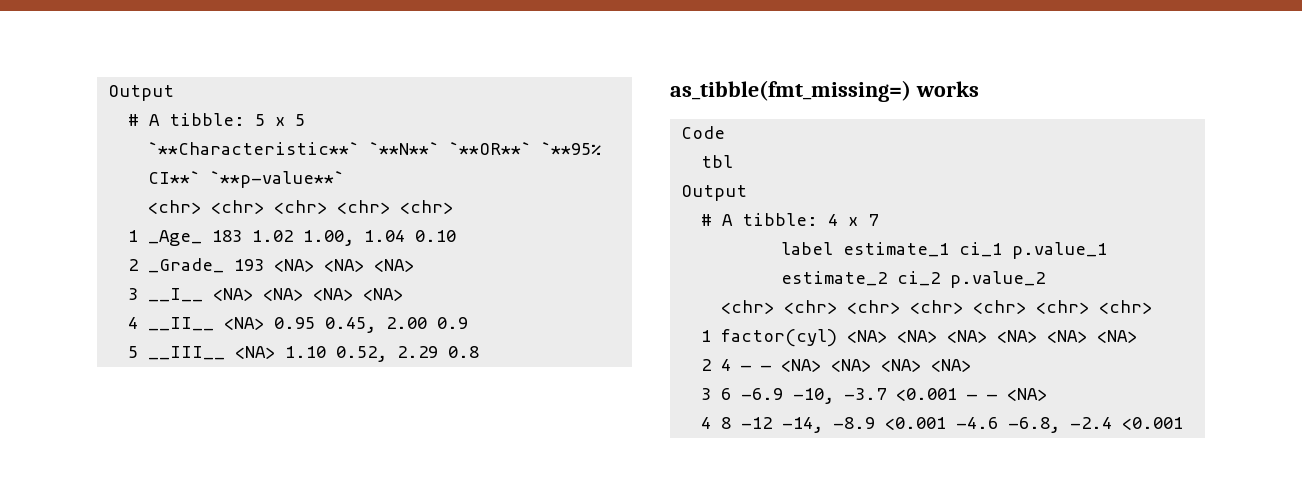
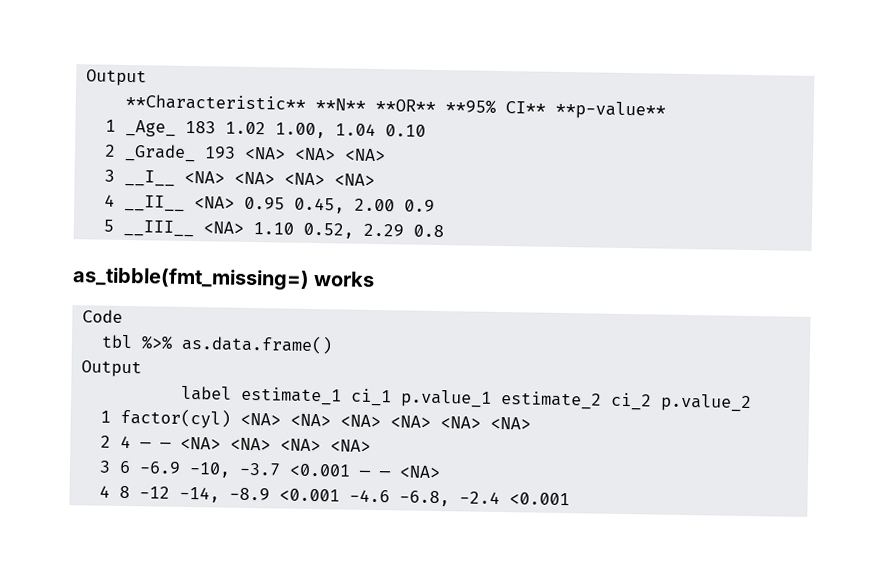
[108,85,175,101] [128,113,306,126] [148,142,602,155] [148,171,345,188] [148,200,454,214] Output // # A tibble: 5 x 5 // `**Characteristic**` `**N**` `**OR**` `**95% CI**` `**p-value**` // <chr> <chr> <chr> <chr> <chr> -> [85,69,147,87] [124,93,666,120] Output // **Characteristic** **N** **OR** **95% CI** **p-value**
[681,185,748,201] [701,213,879,226] // Output // # A tibble: 4 x 7 -> [140,333,333,355] [80,360,142,378] %>% as.data.frame() // Output
[721,300,1153,314] // <chr> <chr> <chr> <chr> <chr> <chr> <chr> -> (752, 403) none

